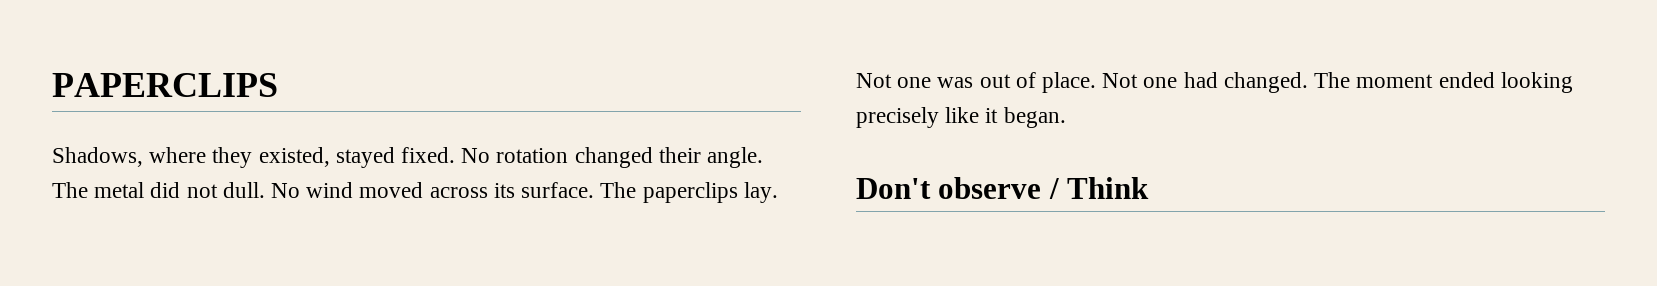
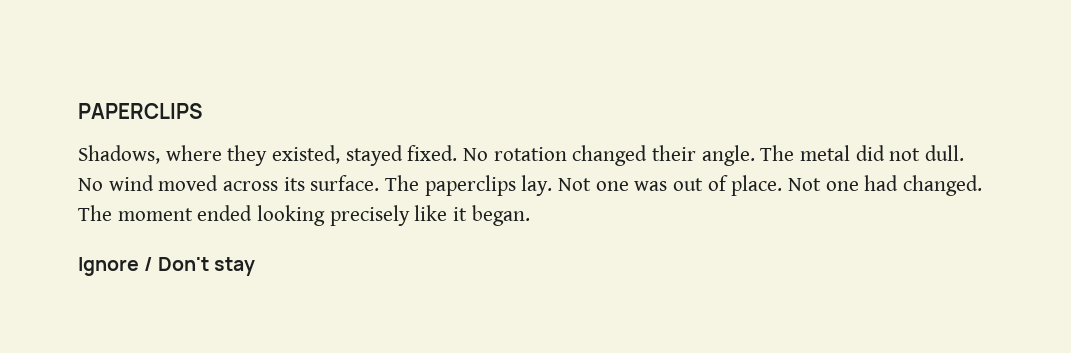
[856,177,1150,199] Don't observe / Think -> [78,257,255,276] Ignore / Don't stay

